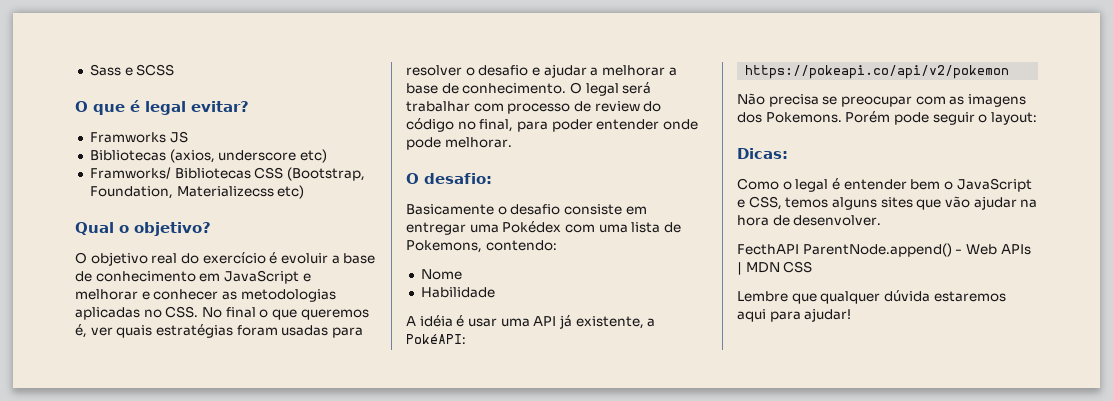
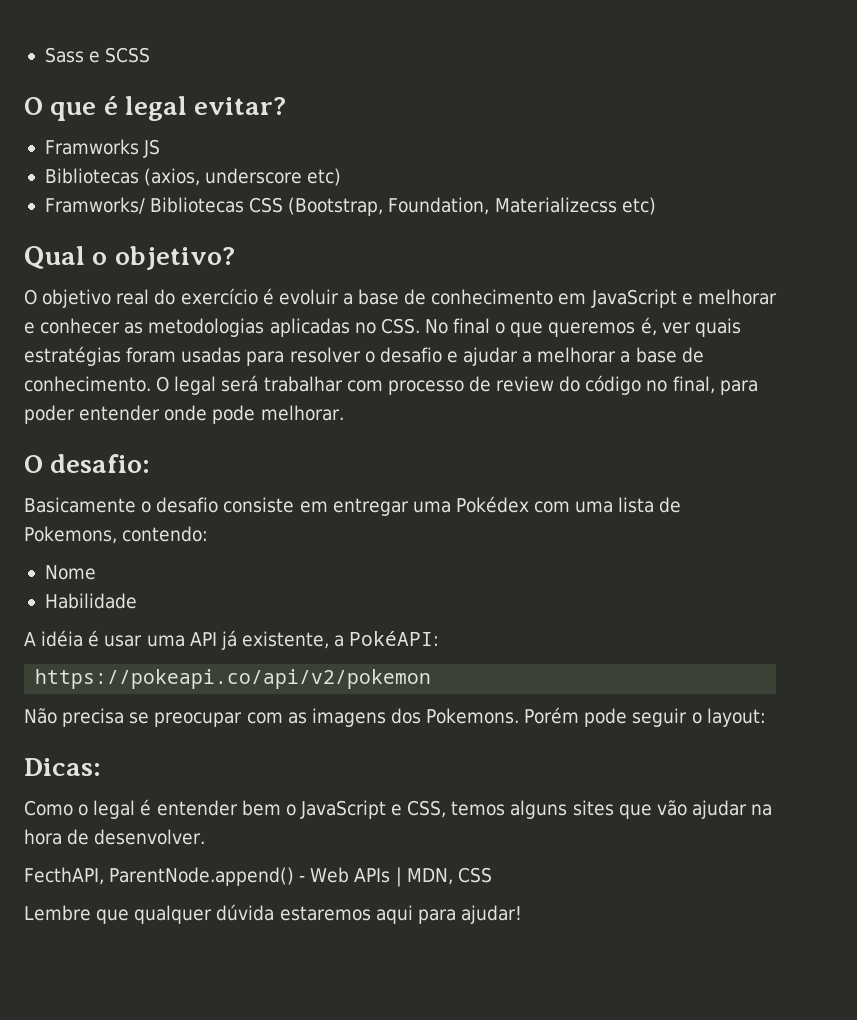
[737,244,799,255] FecthAPI -> [24,867,104,885] FecthAPI,
[745,262,780,273] MDN -> [406,868,453,885] MDN,

